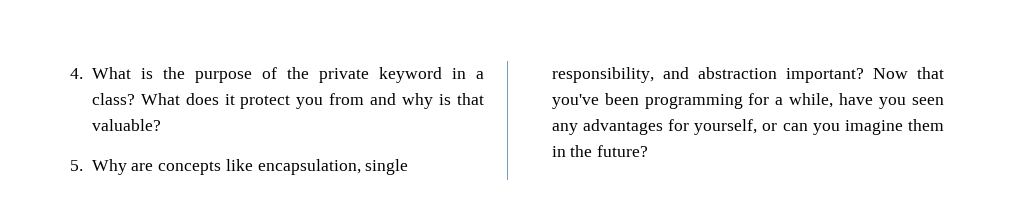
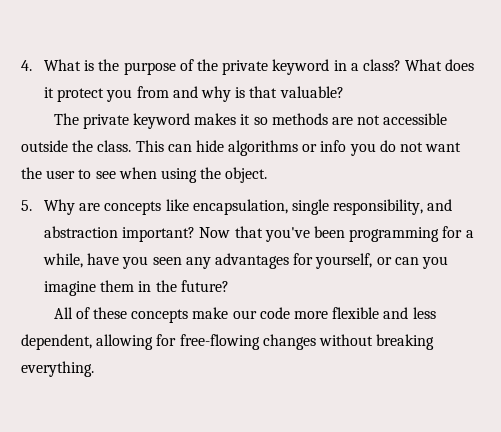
(161, 125) none -> [53,113,448,129] [21,140,462,156] [21,167,268,183] // The private keyword makes it so methods are not accessible outside the class. This can hide algorithms or info you do not want the user to see when using the object.
(649, 151) none -> [53,307,436,323] [21,334,435,350] [21,361,94,377] // All of these concepts make our code more flexible and less dependent, allowing for free-flowing changes without breaking everything.

